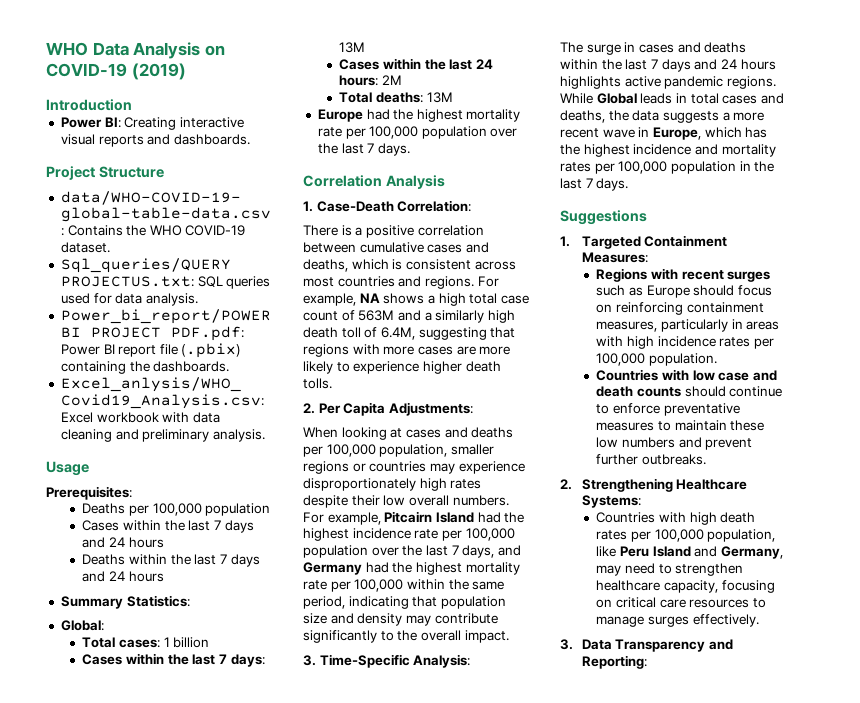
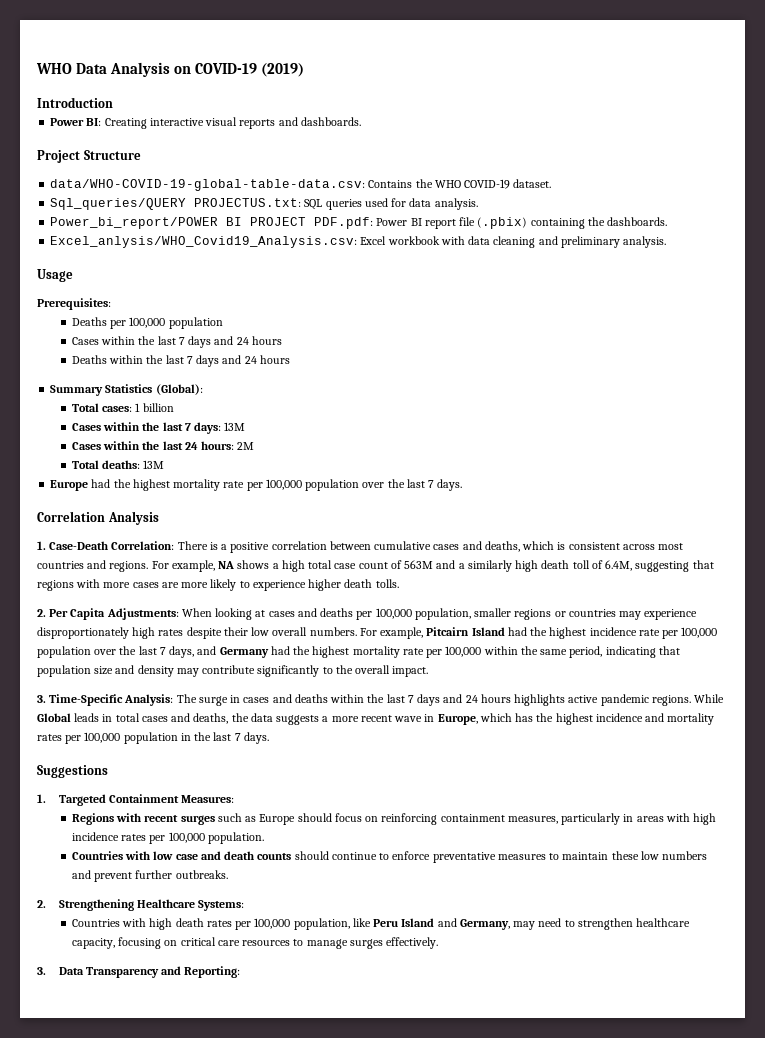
[126,595,190,607] [60,620,104,631] Statistics: // Global: -> [105,384,203,395] Statistics (Global):
(472, 206) // -> (175, 545) none
(473, 409) // -> (179, 614) none
(471, 661) // -> (174, 700) none

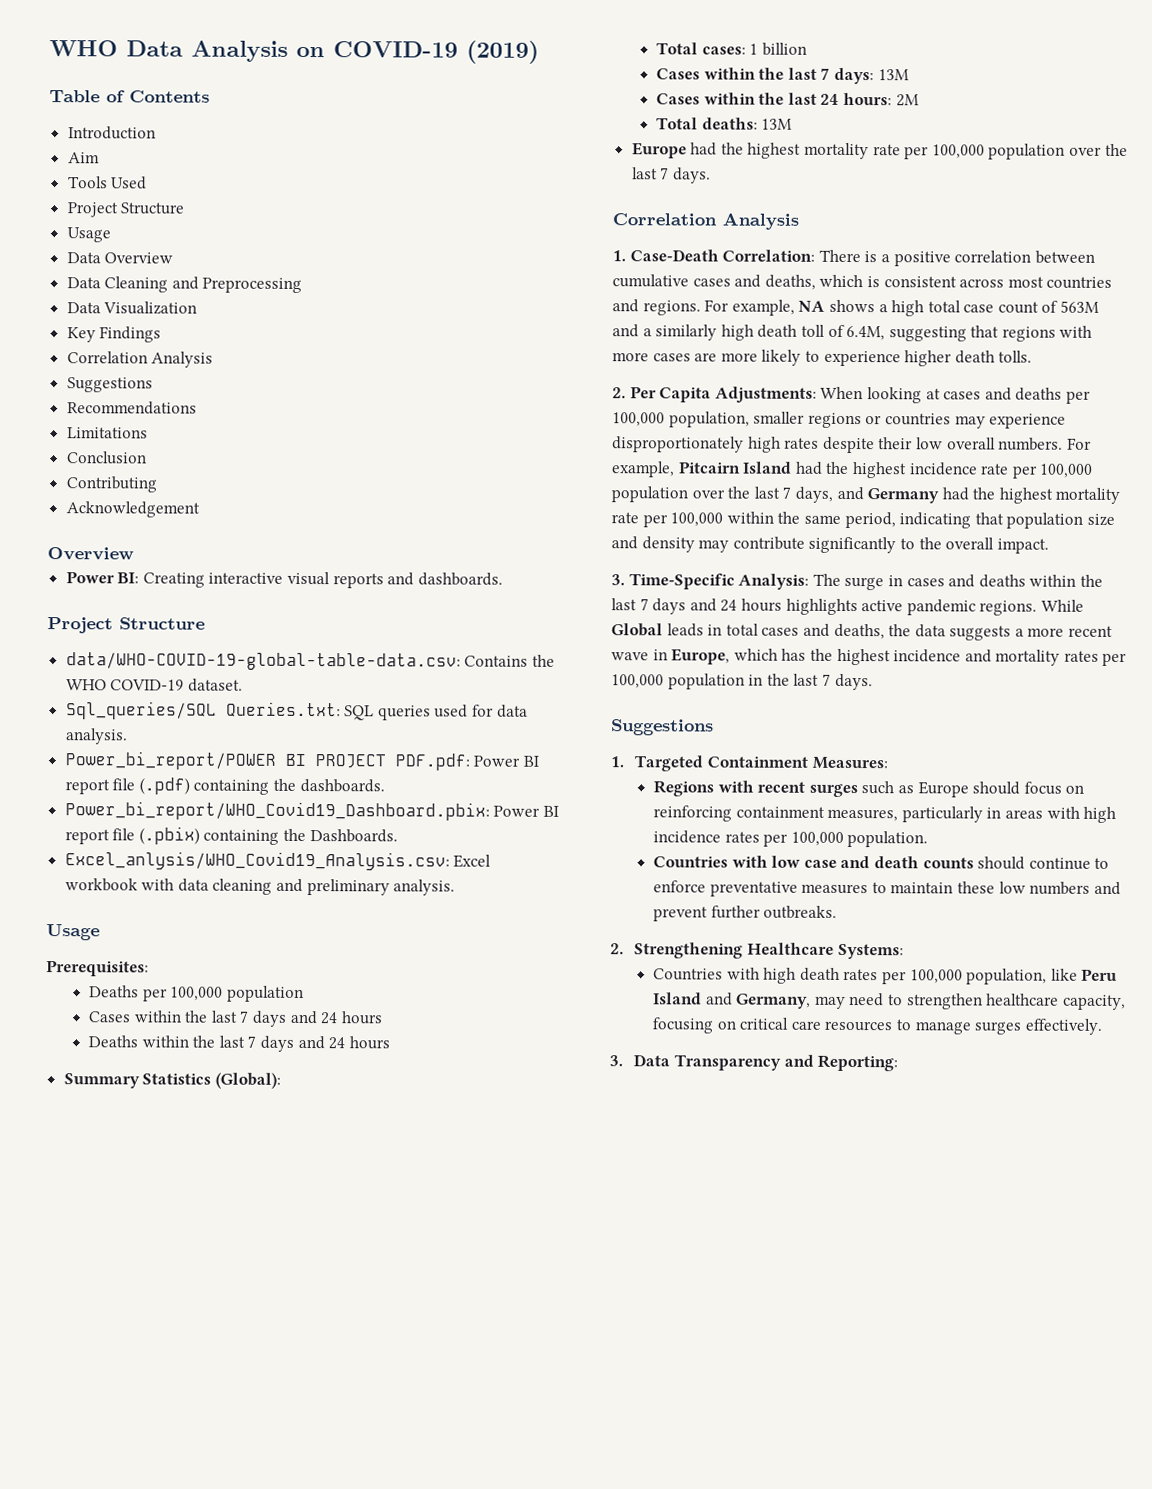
[37,97,113,108] Introduction -> [49,90,210,103] [67,126,156,140] [67,152,100,164] [67,176,148,190] [66,202,185,218] [66,227,111,243] [66,252,174,264] [66,276,303,293] [66,301,198,315] [66,326,162,343] [66,351,214,368] [66,377,153,393] [66,401,197,415] [66,427,148,439] [66,451,147,465] [65,476,157,493] [65,501,200,518] [47,547,134,561] Table of Contents // Introduction // Aim // Tools Used // Project Structure // Usage // Data Overview // Data Cleaning and Preprocessing // Data Visualization // Key Findings // Correlation Analysis // Suggestions // Recommendations // Limitations // Conclusion // Contributing // Acknowledgement // Overview
[50,198,302,210] Sql_queries/QUERY PROJECTUS.txt: -> [65,701,341,720] Sql_queries/SQL Queries.txt:
(476, 221) none -> [138,777,385,795] [64,801,559,821] [64,828,136,845] (.pdf) containing the dashboards. // Power_bi_report/WHO_Covid19_Dashboard.pbix: Power BI report file
[607,217,668,226] dashboards. -> [309,829,398,843] Dashboards.

